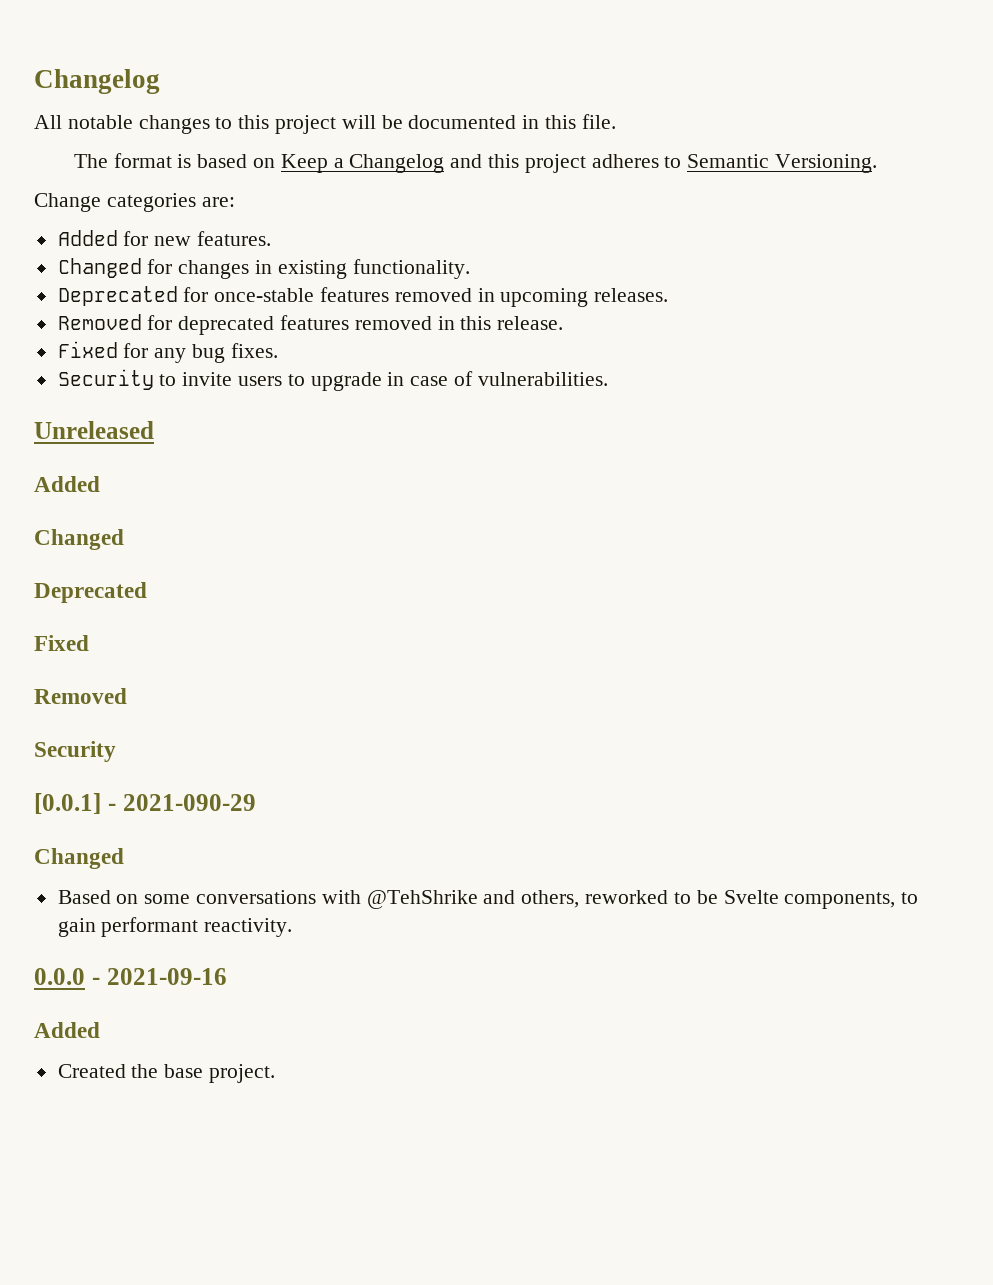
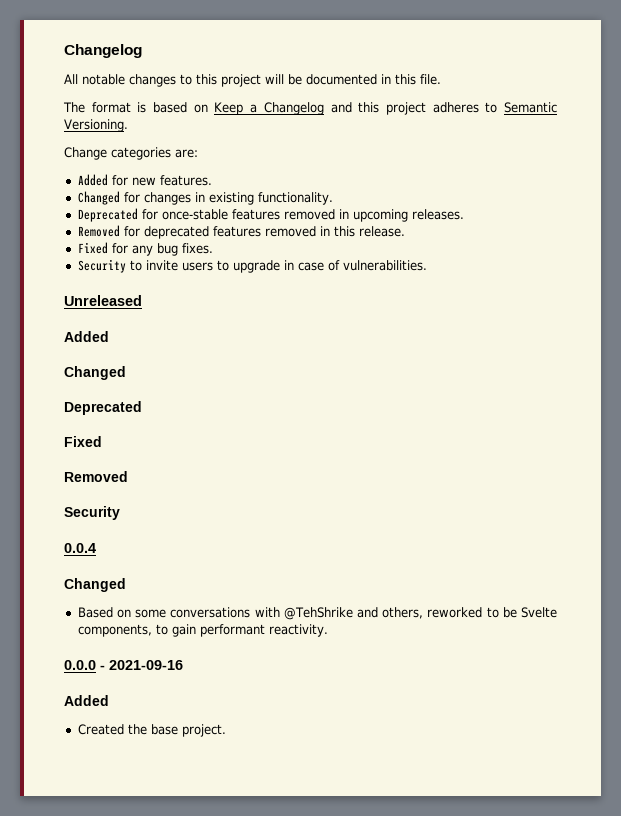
[34,793,256,814] [0.0.1] - 2021-090-29 -> [64,543,96,553] 0.0.4

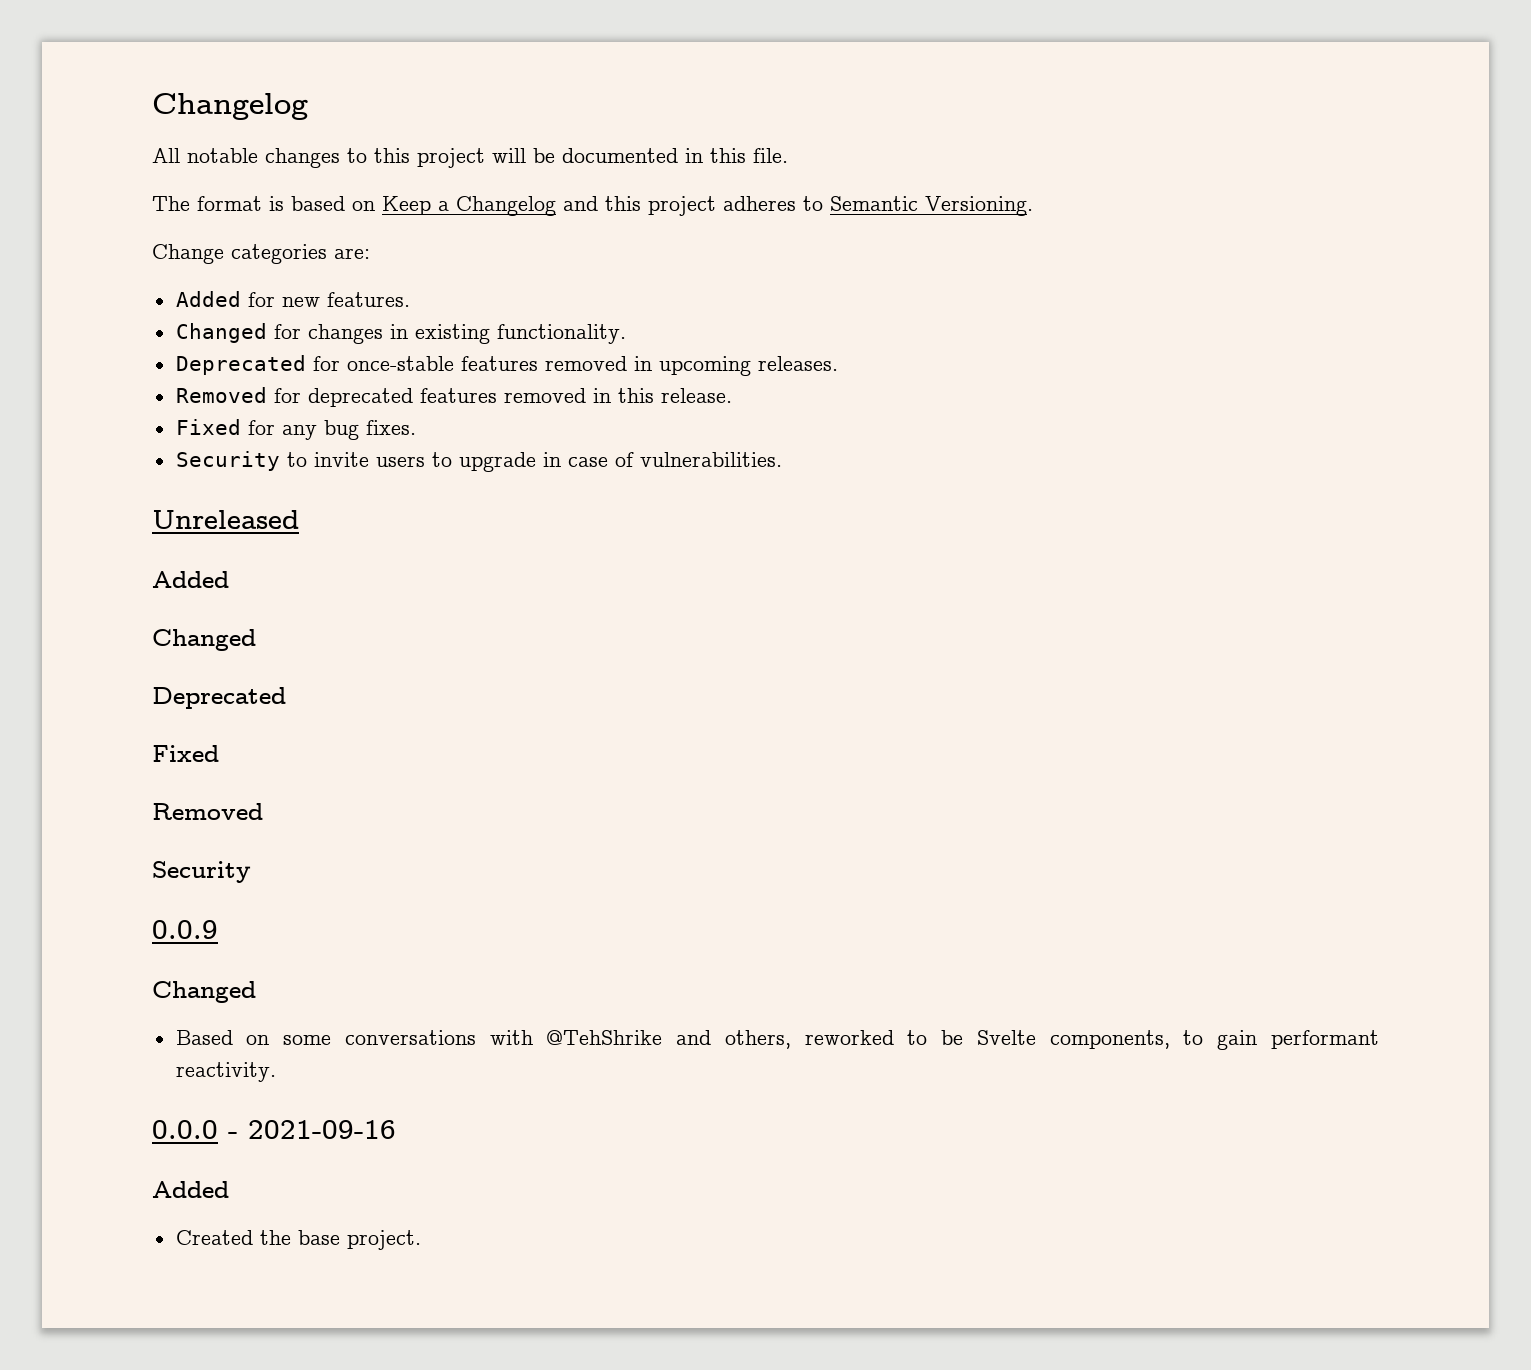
[64,543,96,553] 0.0.4 -> [152,920,218,939] 0.0.9

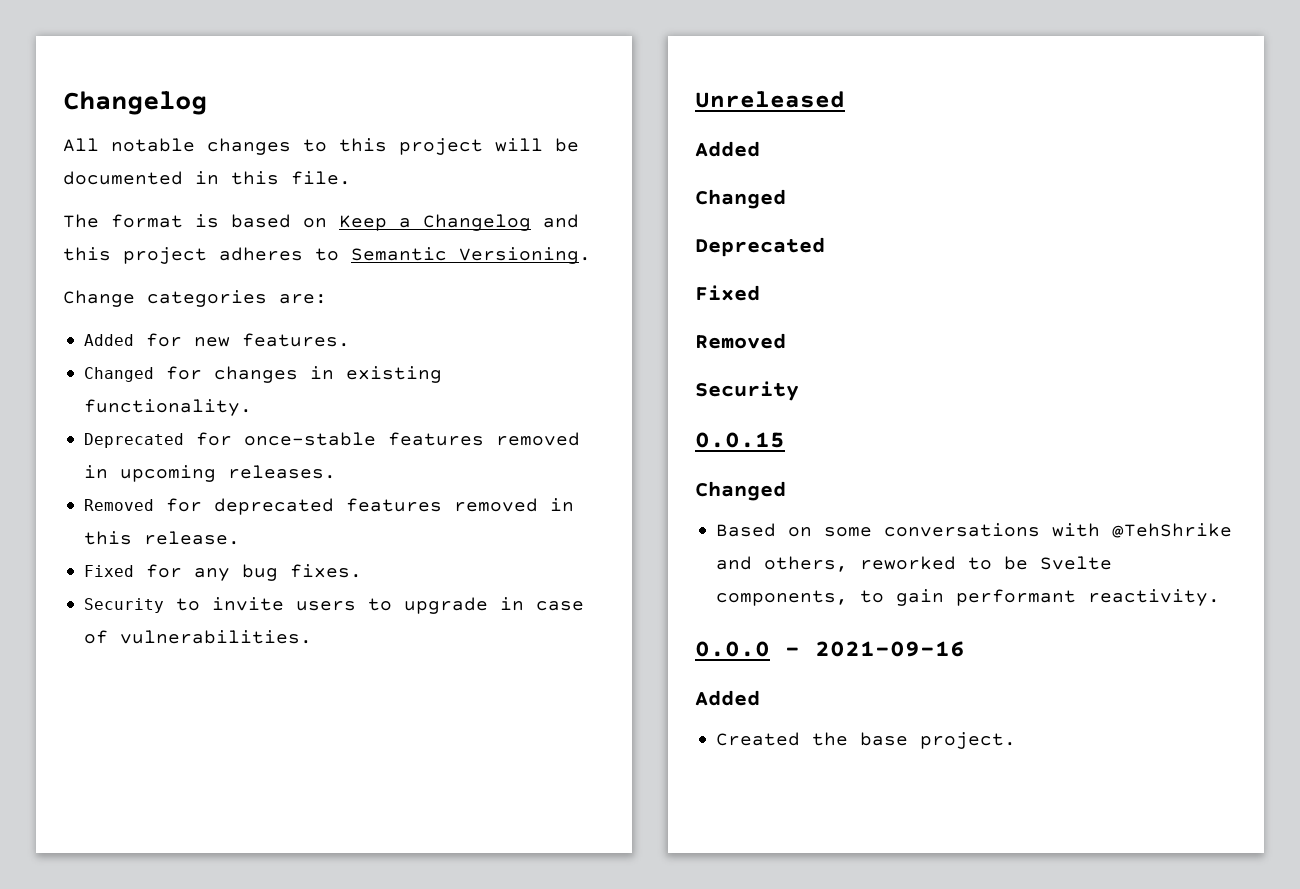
[152,920,218,939] 0.0.9 -> [695,432,785,448] 0.0.15

